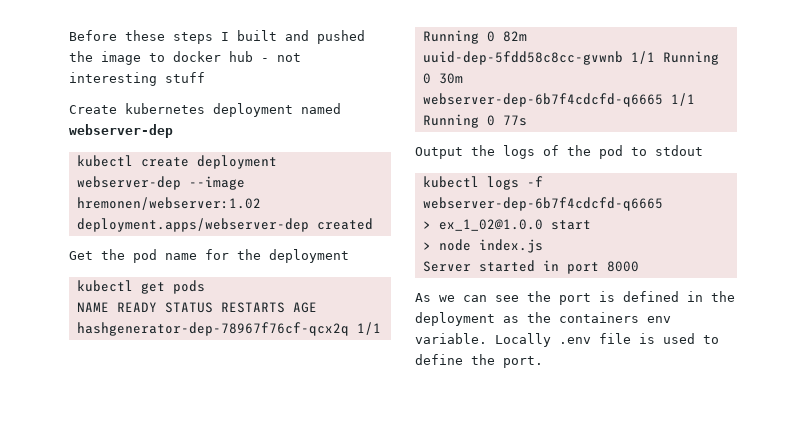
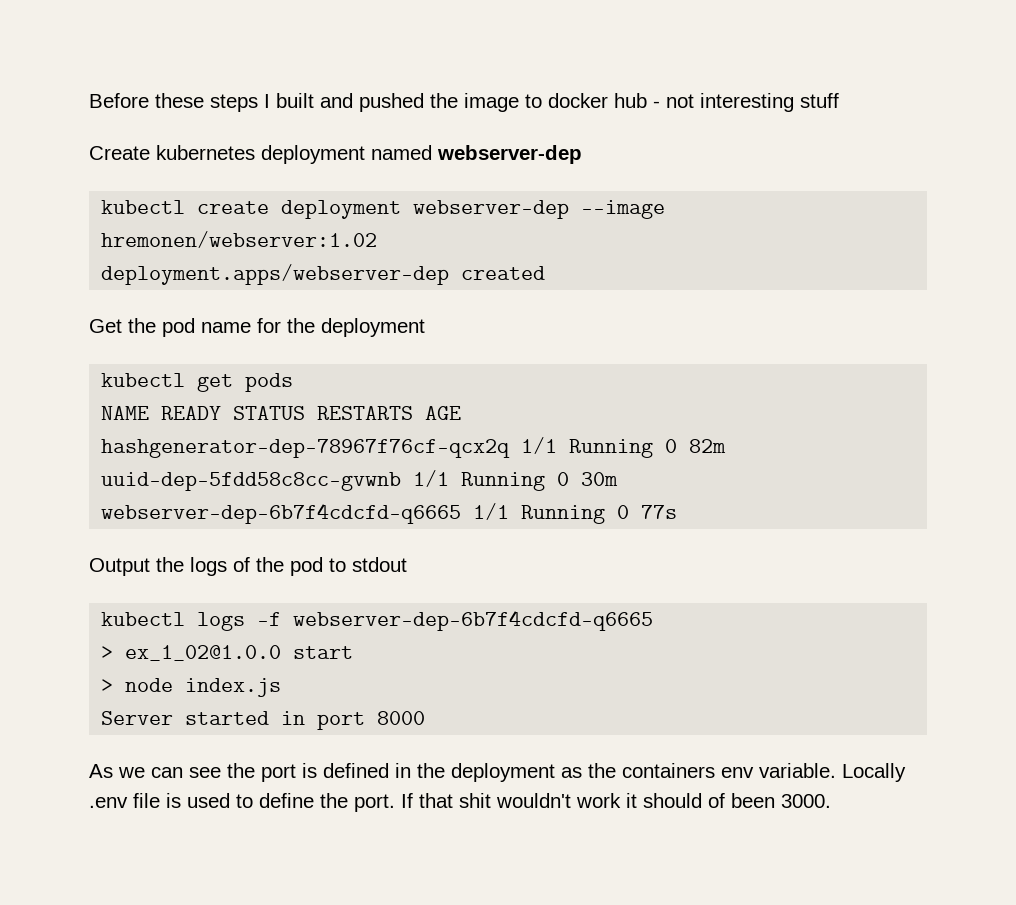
(543, 362) none -> [401,793,831,808] If that shit wouldn't work it should of been 3000.

